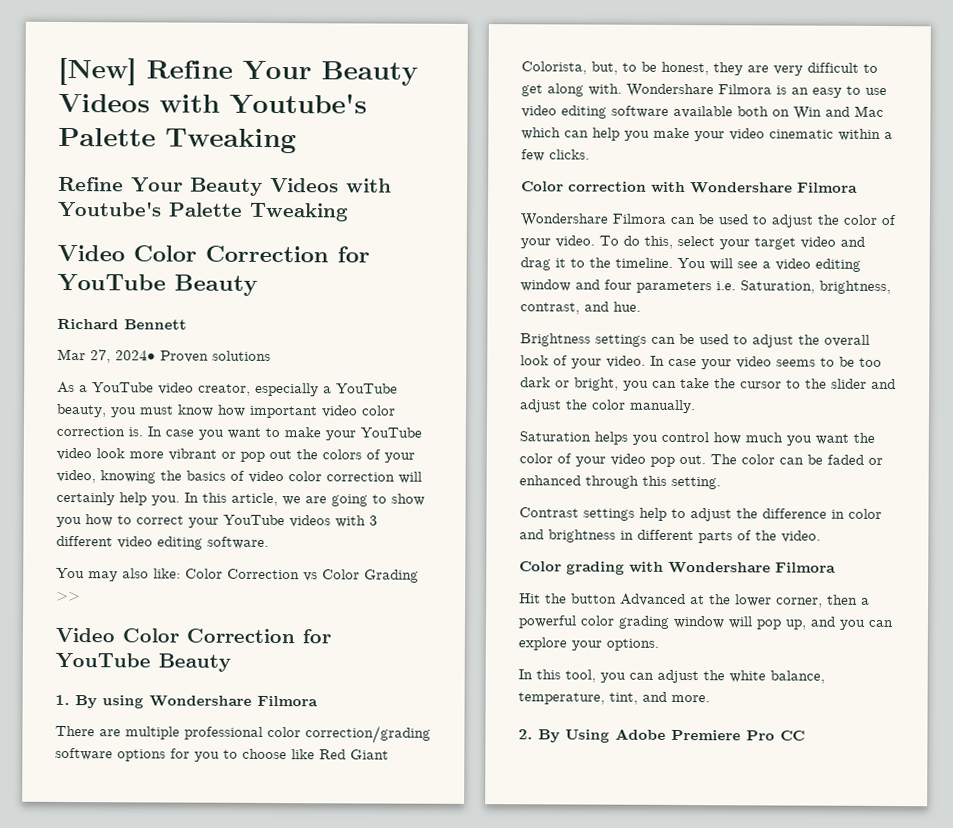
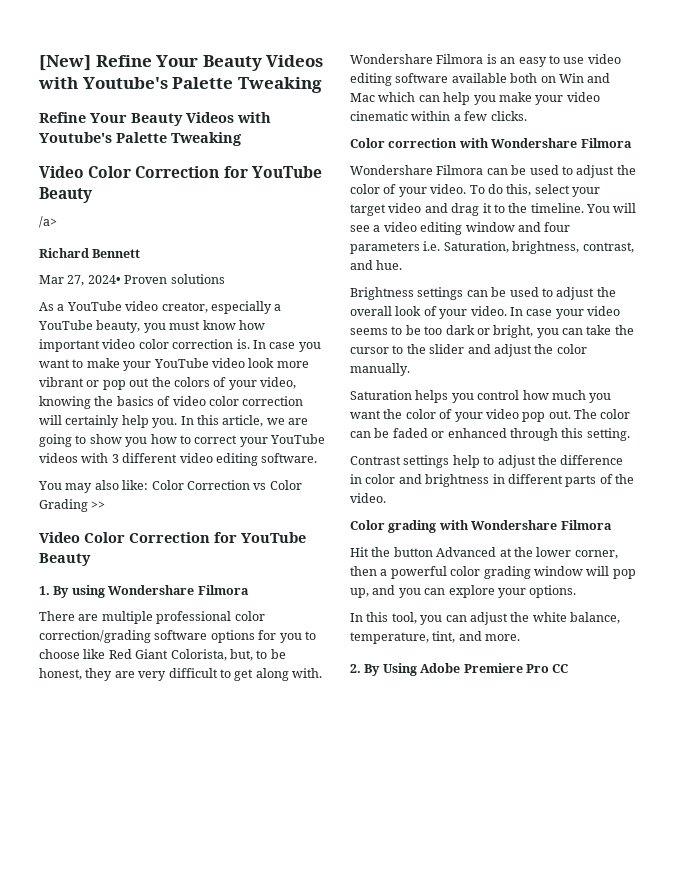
(258, 285) none -> [39,216,57,228] // /a>

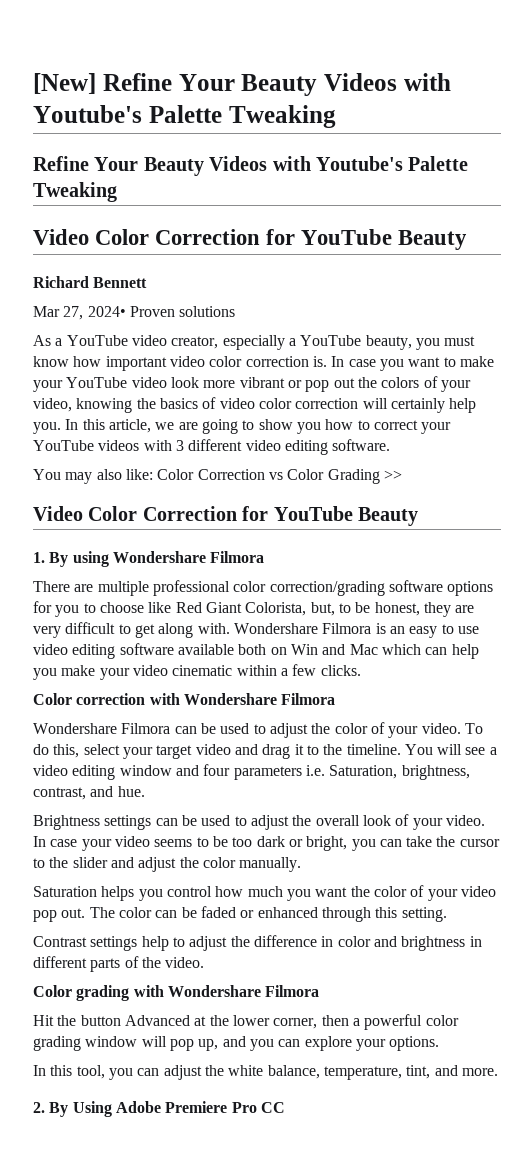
[39,216,57,228] // /a> -> (468, 240) none

